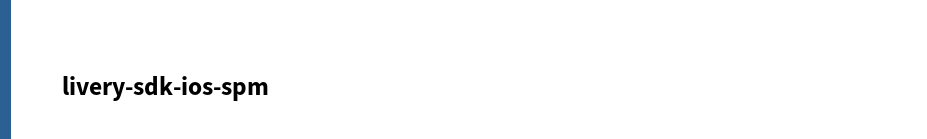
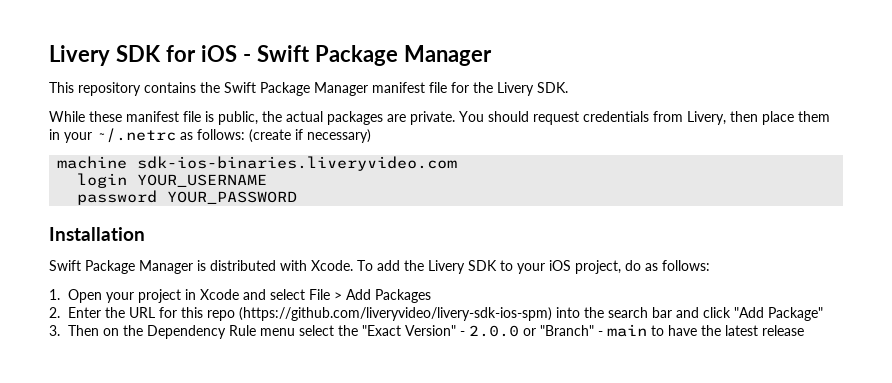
[62,76,269,101] livery-sdk-ios-spm -> [49,45,492,66] [49,82,568,96] [49,111,830,125] [49,128,371,143] [57,156,458,171] [77,173,268,188] [77,190,298,205] [49,227,145,241] [49,260,710,274] [49,289,432,303] [49,307,824,321] [49,324,805,339] Livery SDK for iOS - Swift Package Manager // This repository contains the Swift Package Manager manifest file for the Livery SDK. // While these manifest file is public, the actual packages are private. You should request credentials from Livery, then place them in your ~/.netrc as follows: (create if necessary) // machine sdk-ios-binaries.liveryvideo.com // login YOUR_USERNAME // password YOUR_PASSWORD // Installation // Swift Package Manager is distributed with Xcode. To add the Livery SDK to your iOS project, do as follows: // 1. Open your project in Xcode and select File > Add Packages // 2. Enter the URL for this repo (https://github.com/liveryvideo/livery-sdk-ios-spm) into the search bar and click "Add Package" // 3. Then on the Dependency Rule menu select the "Exact Version" - 2.0.0 or "Branch" - main to have the latest release

